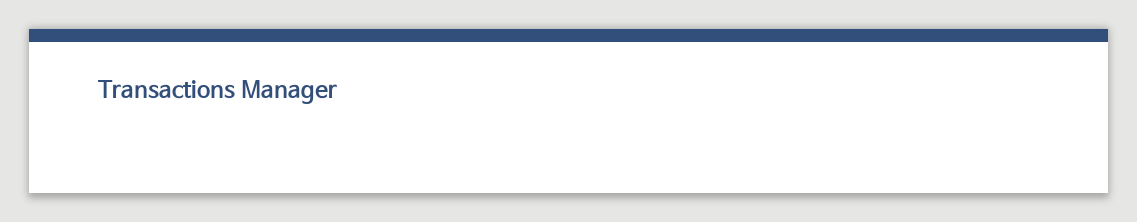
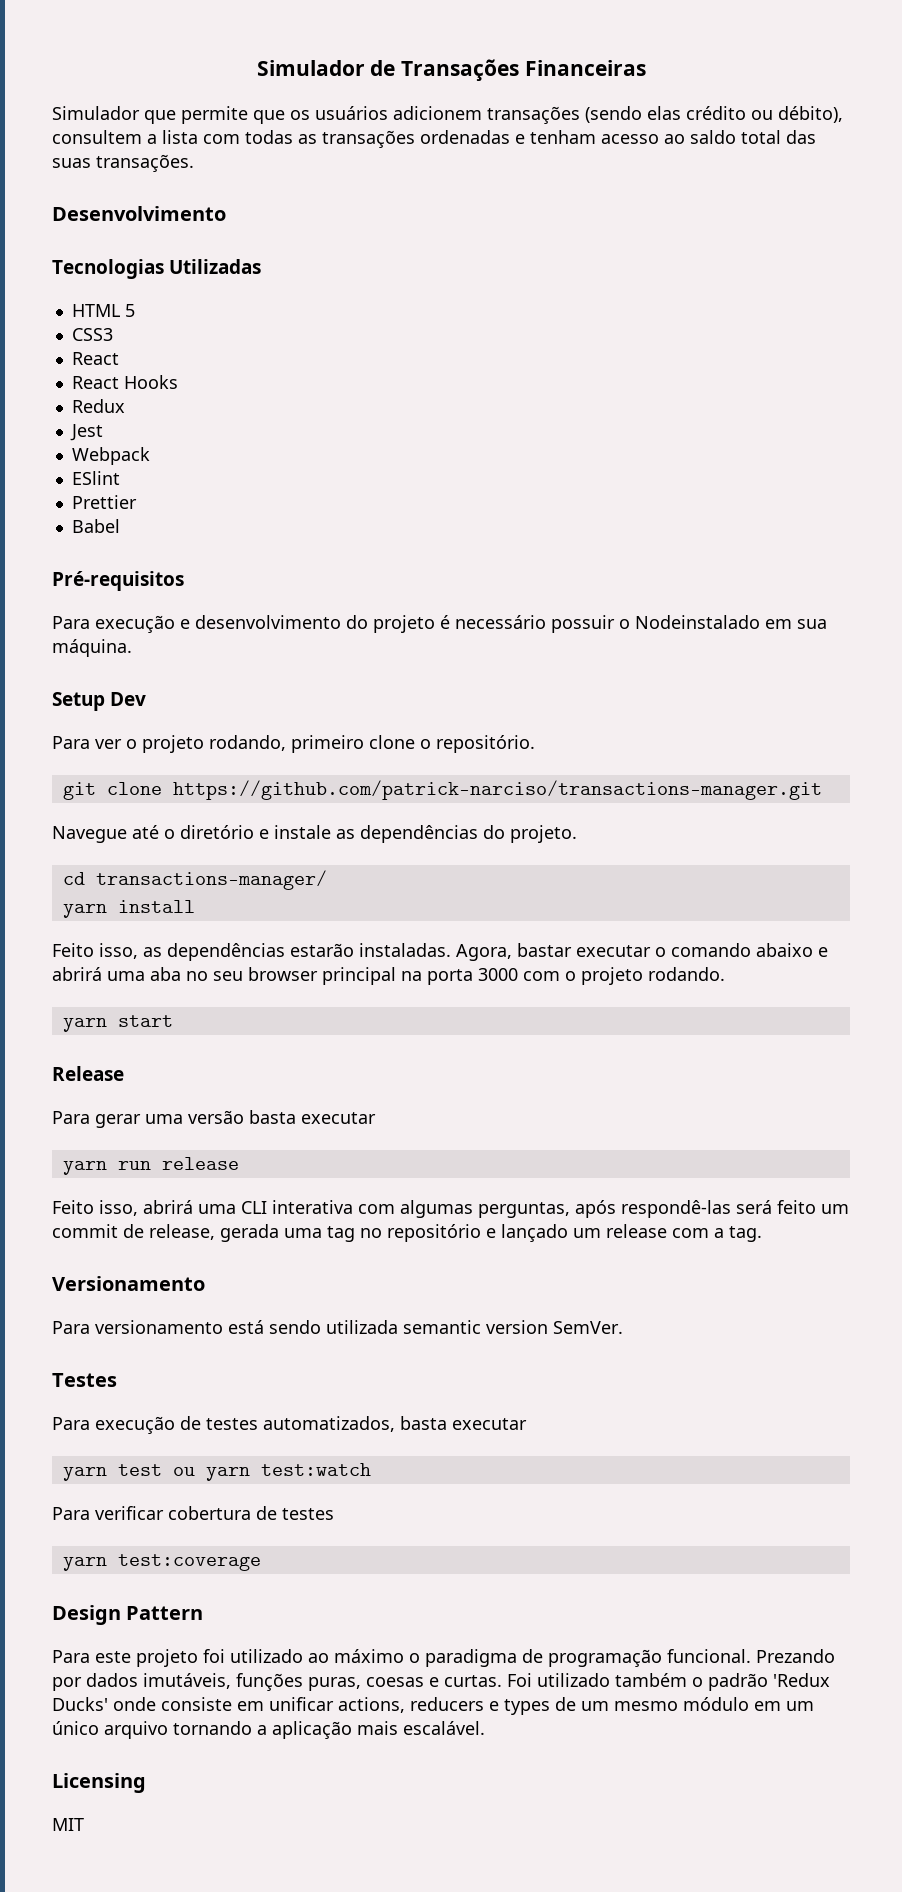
[98,80,338,104] Transactions Manager -> [256,59,646,81] [52,106,843,124] [52,130,816,148] [52,154,194,172] [52,206,226,221] [52,259,262,279] [71,304,135,317] [71,328,113,341] [71,352,119,365] [71,375,178,389] [71,399,125,413] [69,424,103,441] [71,447,150,465] [71,471,120,485] [71,495,137,509] [71,519,120,533] [52,571,184,591] [52,615,827,633] [52,639,132,657] [52,692,147,711] [52,735,535,753] [62,780,822,800] [52,825,577,843] [62,870,327,890] [62,900,195,918] [52,943,828,961] [52,967,725,985] [62,1015,173,1032] [52,1066,124,1081] [52,1110,376,1128] [62,1157,239,1175] [52,1200,849,1218] [52,1224,762,1242] [52,1276,205,1291] [52,1320,623,1334] [52,1373,117,1387] [52,1416,527,1434] [62,1463,371,1481] [52,1506,334,1520] [62,1554,261,1571] [52,1605,204,1625] [52,1649,835,1667] [52,1673,830,1691] [52,1697,814,1715] [52,1721,485,1739] [52,1773,146,1793] [52,1818,84,1831] Simulador de Transações Financeiras // Simulador que permite que os usuários adicionem transações (sendo elas crédito ou débito), consultem a lista com todas as transações ordenadas e tenham acesso ao saldo total das suas transações. // Desenvolvimento // Tecnologias Utilizadas // HTML 5 // CSS3 // React // React Hooks // Redux // Jest // Webpack // ESlint // Prettier // Babel // Pré-requisitos // Para execução e desenvolvimento do projeto é necessário possuir o Nodeinstalado em sua máquina. // Setup Dev // Para ver o projeto rodando, primeiro clone o repositório. // git clone https://github.com/patrick-narciso/transactions-manager.git // Navegue até o diretório e instale as dependências do projeto. // cd transactions-manager/ // yarn install // Feito isso, as dependências estarão instaladas. Agora, bastar executar o comando abaixo e abrirá uma aba no seu browser principal na porta 3000 com o projeto rodando. // yarn start // Release // Para gerar uma versão basta executar // yarn run release // Feito isso, abrirá uma CLI interativa com algumas perguntas, após respondê-las será feito um commit de release, gerada uma tag no repositório e lançado um release com a tag. // Versionamento // Para versionamento está sendo utilizada semantic version SemVer. // Testes // Para execução de testes automatizados, basta executar // yarn test ou yarn test:watch // Para verificar cobertura de testes // yarn test:coverage // Design Pattern // Para este projeto foi utilizado ao máximo o paradigma de programação funcional. Prezando por dados imutáveis, funções puras, coesas e curtas. Foi utilizado também o padrão 'Redux Ducks' onde consiste em unificar actions, reducers e types de um mesmo módulo em um único arquivo tornando a aplicação mais escalável. // Licensing // MIT

